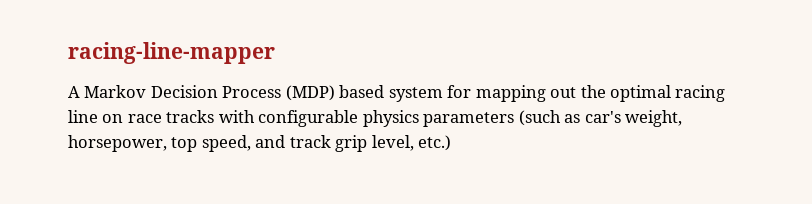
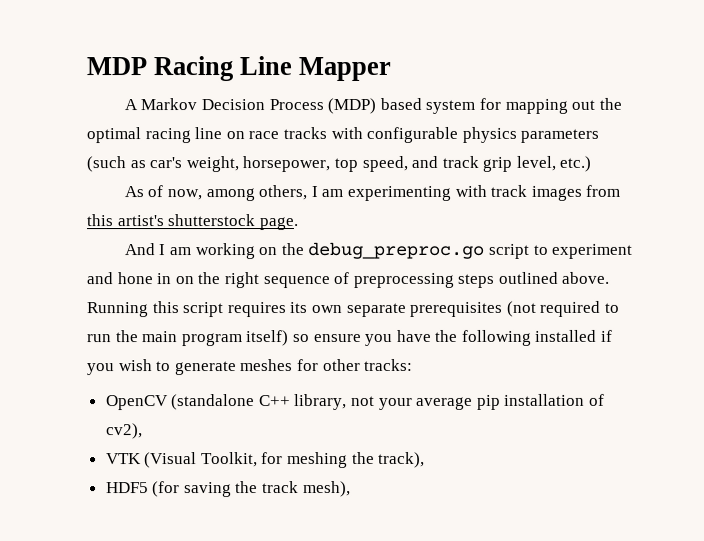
[68,42,275,64] racing-line-mapper -> [86,56,392,82] MDP Racing Line Mapper
(452, 143) none -> [123,184,621,202] [86,214,298,231] [123,241,633,260] [87,271,611,289] [87,300,620,318] [87,329,614,347] [87,358,414,376] [105,393,606,411] [105,423,143,440] [105,451,426,469] [105,481,351,498] // As of now, among others, I am experimenting with track images from this artist's shutterstock page. // And I am working on the debug_preproc.go script to experiment and hone in on the right sequence of preprocessing steps outlined above. Running this script requires its own separate prerequisites (not required to run the main program itself) so ensure you have the following installed if you wish to generate meshes for other tracks: // OpenCV (standalone C++ library, not your average pip installation of cv2), // VTK (Visual Toolkit, for meshing the track), // HDF5 (for saving the track mesh),

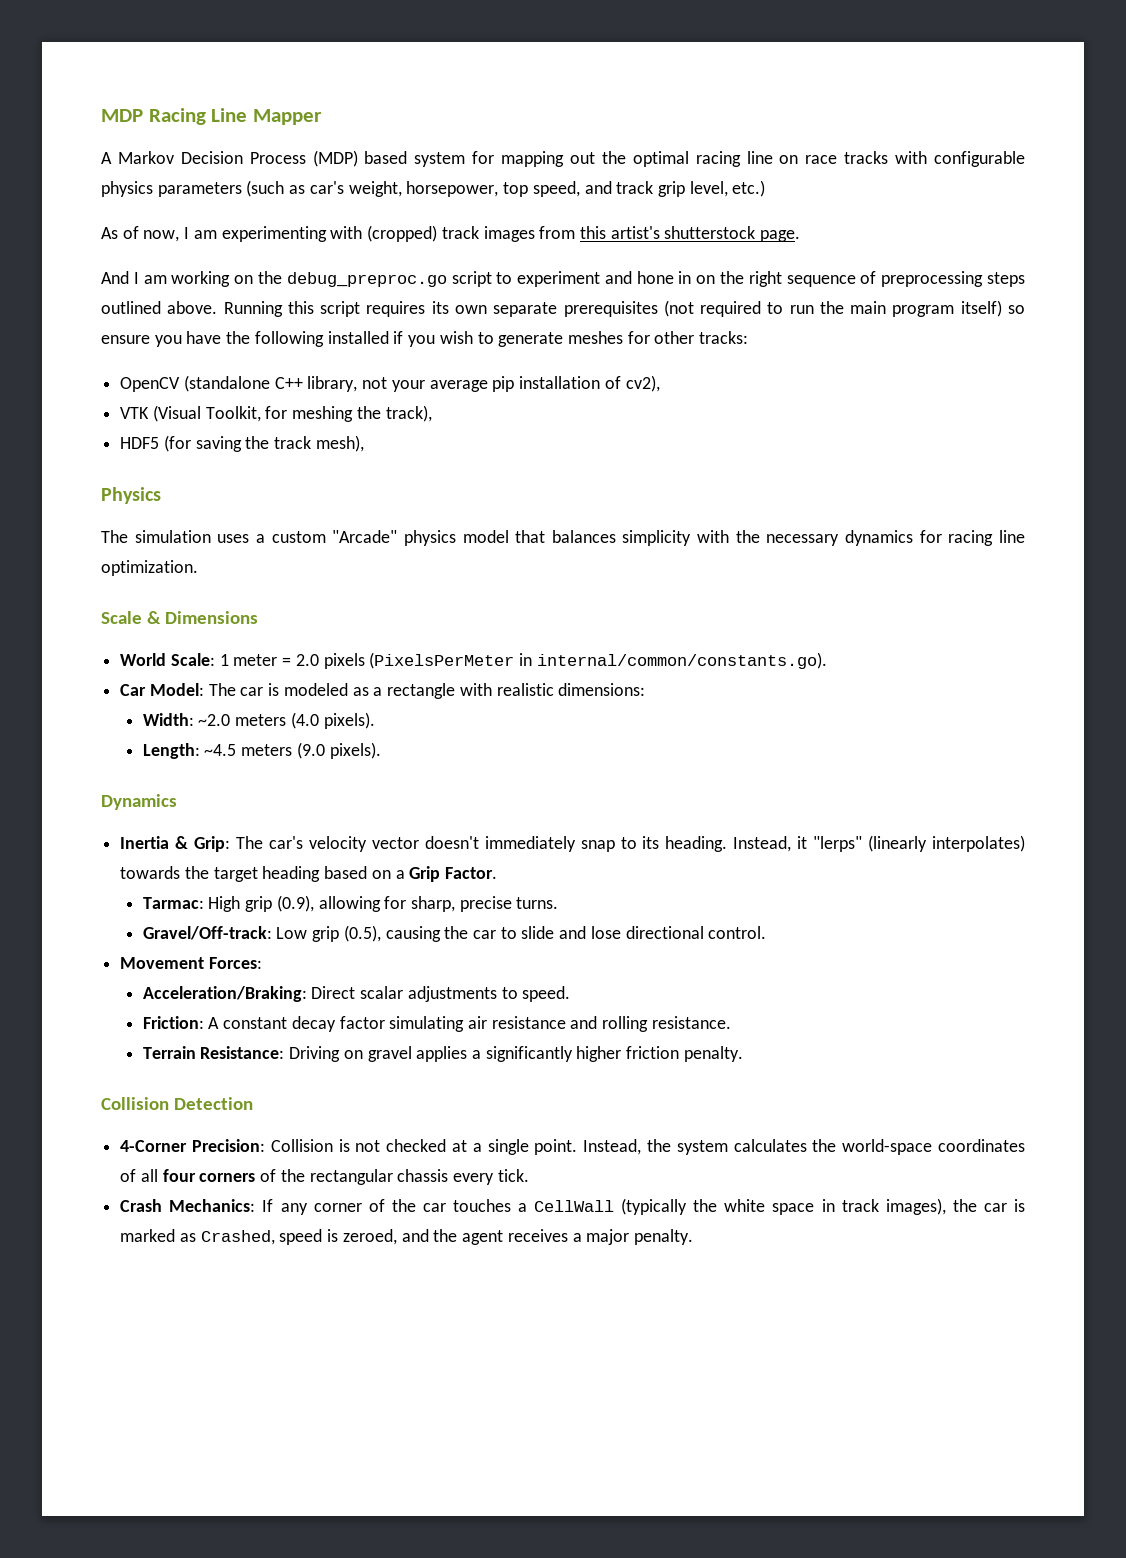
[205,185,308,202] among others, -> (180, 236) none
(487, 190) none -> [367,225,438,242] (cropped)
(351, 489) none -> [101,487,161,504] [101,530,1025,546] [101,560,198,576] [101,611,258,624] [120,652,827,669] [120,683,646,699] [142,712,375,729] [142,742,381,759] [101,794,177,810] [120,835,1025,852] [120,866,498,882] [142,895,559,912] [142,925,767,942] [120,957,262,969] [142,986,571,1002] [142,1016,731,1032] [142,1046,743,1062] [101,1097,253,1110] [120,1139,1025,1155] [120,1169,529,1185] [120,1198,1025,1215] [120,1229,693,1245] // Physics // The simulation uses a custom "Arcade" physics model that balances simplicity with the necessary dynamics for racing line optimization. // Scale & Dimensions // World Scale: 1 meter = 2.0 pixels (PixelsPerMeter in internal/common/constants.go). // Car Model: The car is modeled as a rectangle with realistic dimensions: // Width: ~2.0 meters (4.0 pixels). // Length: ~4.5 meters (9.0 pixels). // Dynamics // Inertia & Grip: The car's velocity vector doesn't immediately snap to its heading. Instead, it "lerps" (linearly interpolates) towards the target heading based on a Grip Factor. // Tarmac: High grip (0.9), allowing for sharp, precise turns. // Gravel/Off-track: Low grip (0.5), causing the car to slide and lose directional control. // Movement Forces: // Acceleration/Braking: Direct scalar adjustments to speed. // Friction: A constant decay factor simulating air resistance and rolling resistance. // Terrain Resistance: Driving on gravel applies a significantly higher friction penalty. // Collision Detection // 4-Corner Precision: Collision is not checked at a single point. Instead, the system calculates the world-space coordinates of all four corners of the rectangular chassis every tick. // Crash Mechanics: If any corner of the car touches a CellWall (typically the white space in track images), the car is marked as Crashed, speed is zeroed, and the agent receives a major penalty.

